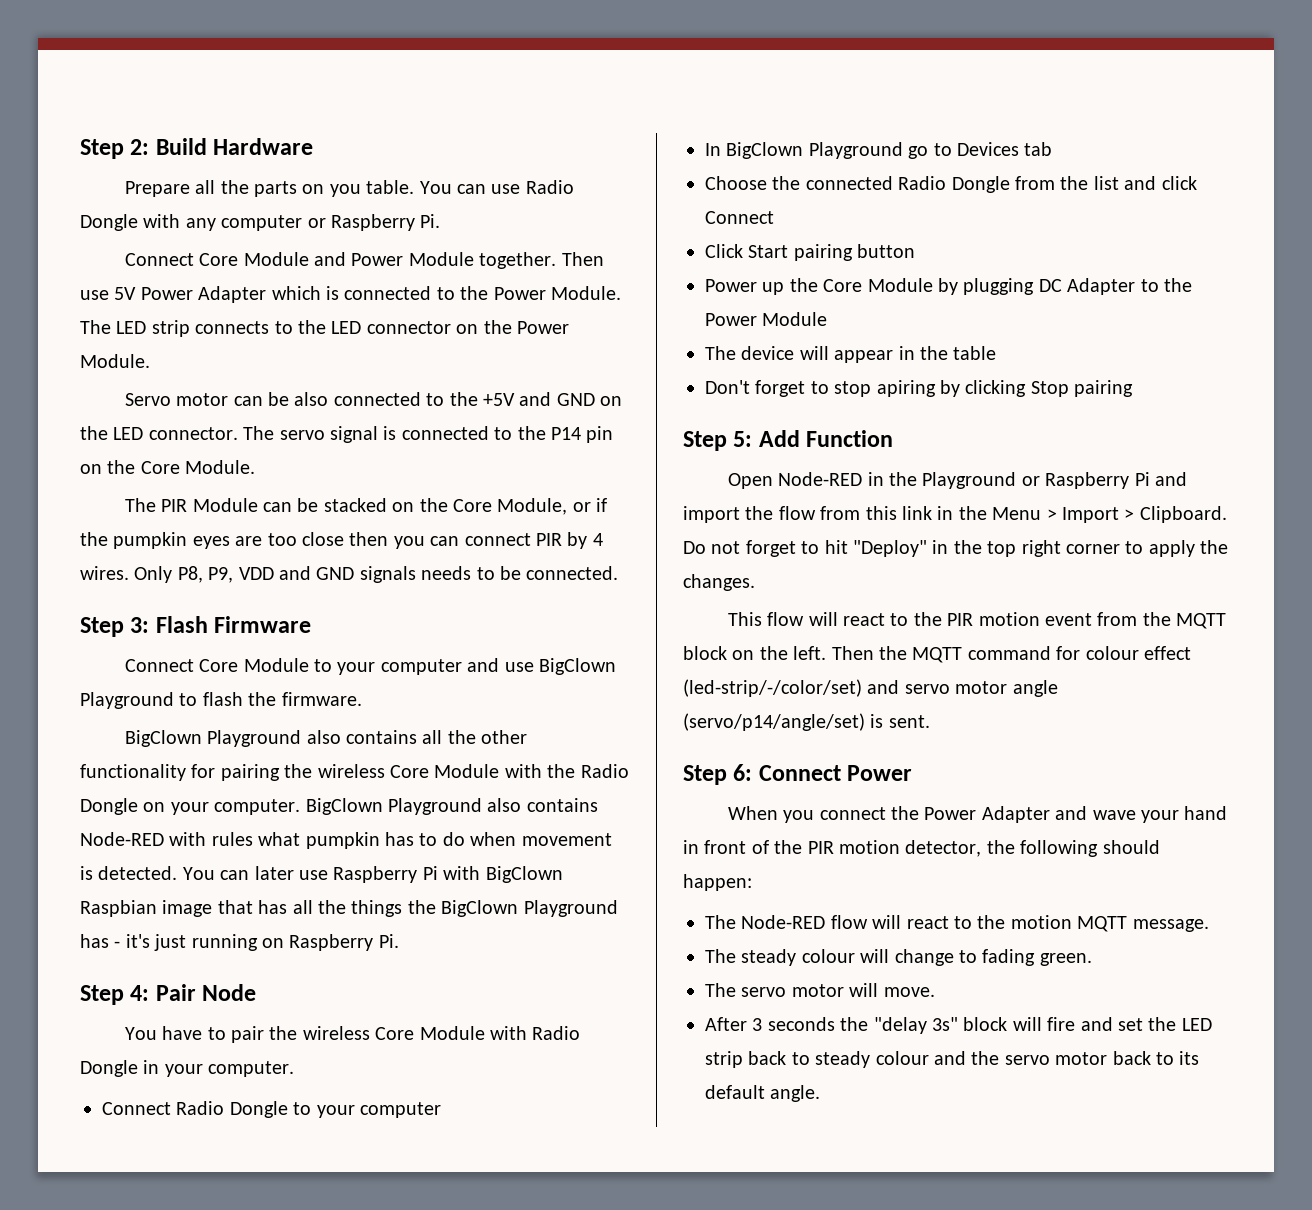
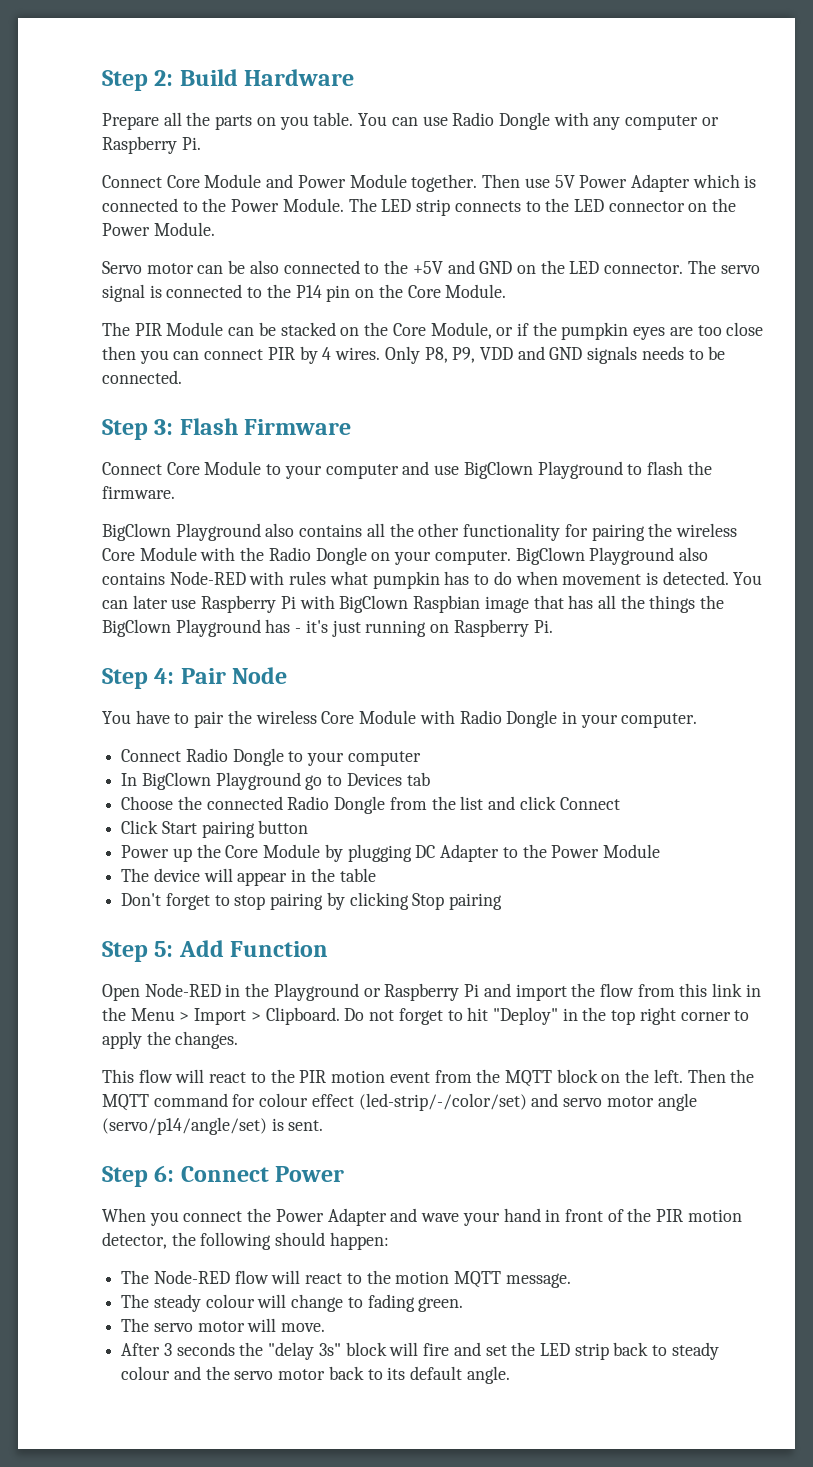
[876,380,936,397] apiring -> [270,893,324,910] pairing

